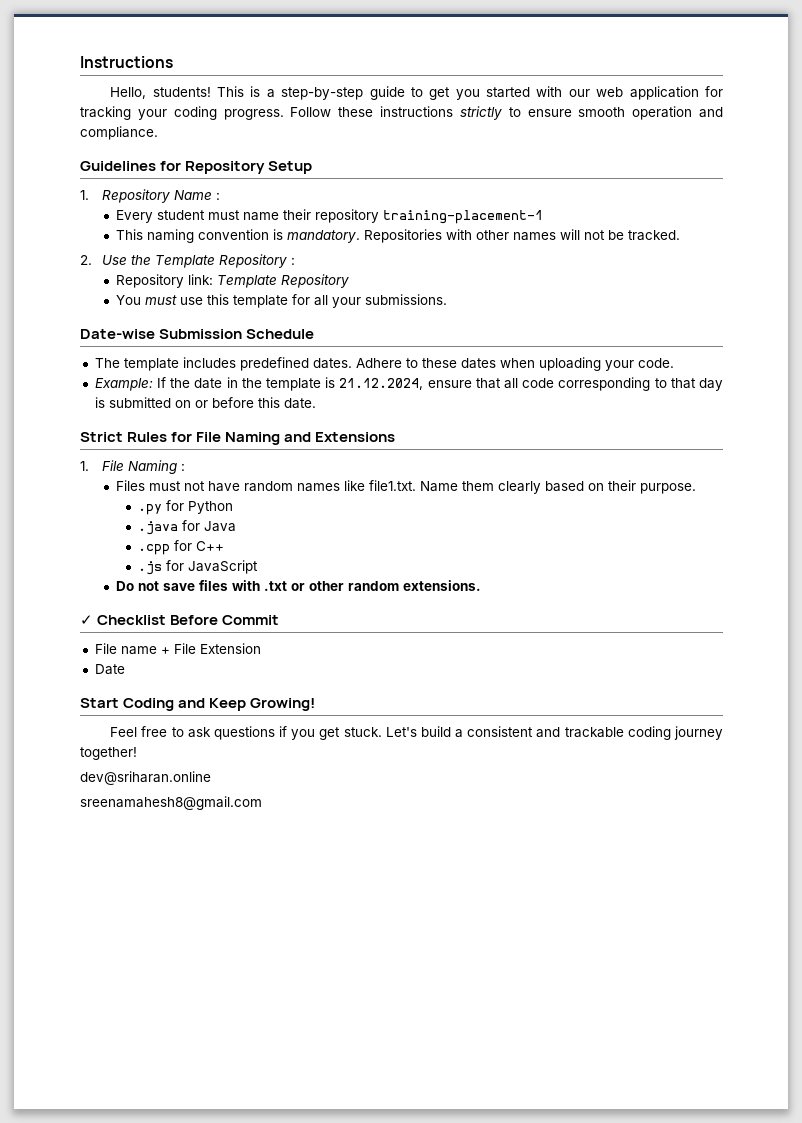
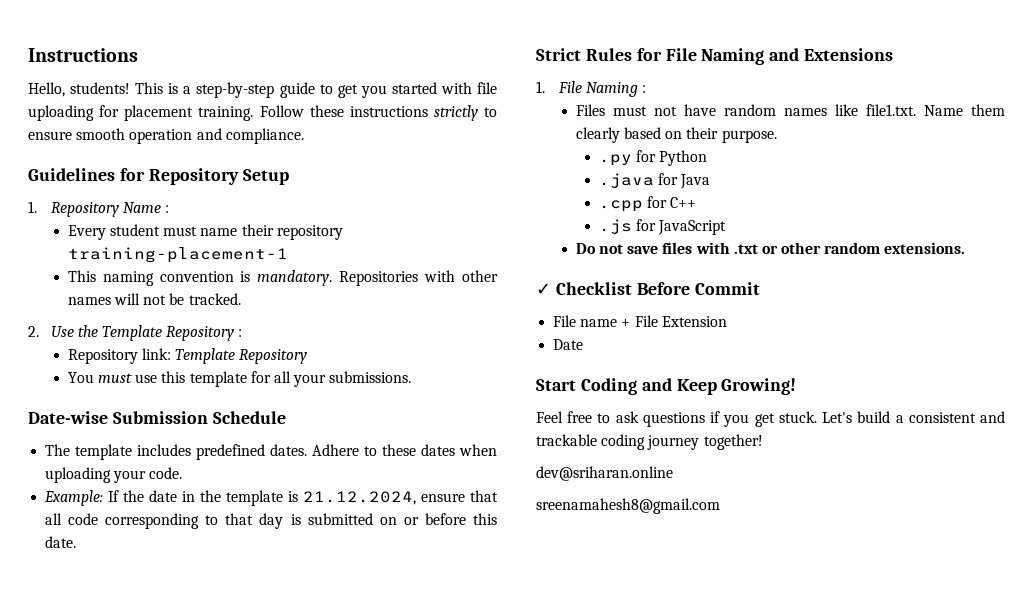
[568,86,724,100] [80,106,284,120] our web application for tracking your coding progress. -> [476,82,497,94] [28,105,254,121] file uploading for placement training.

